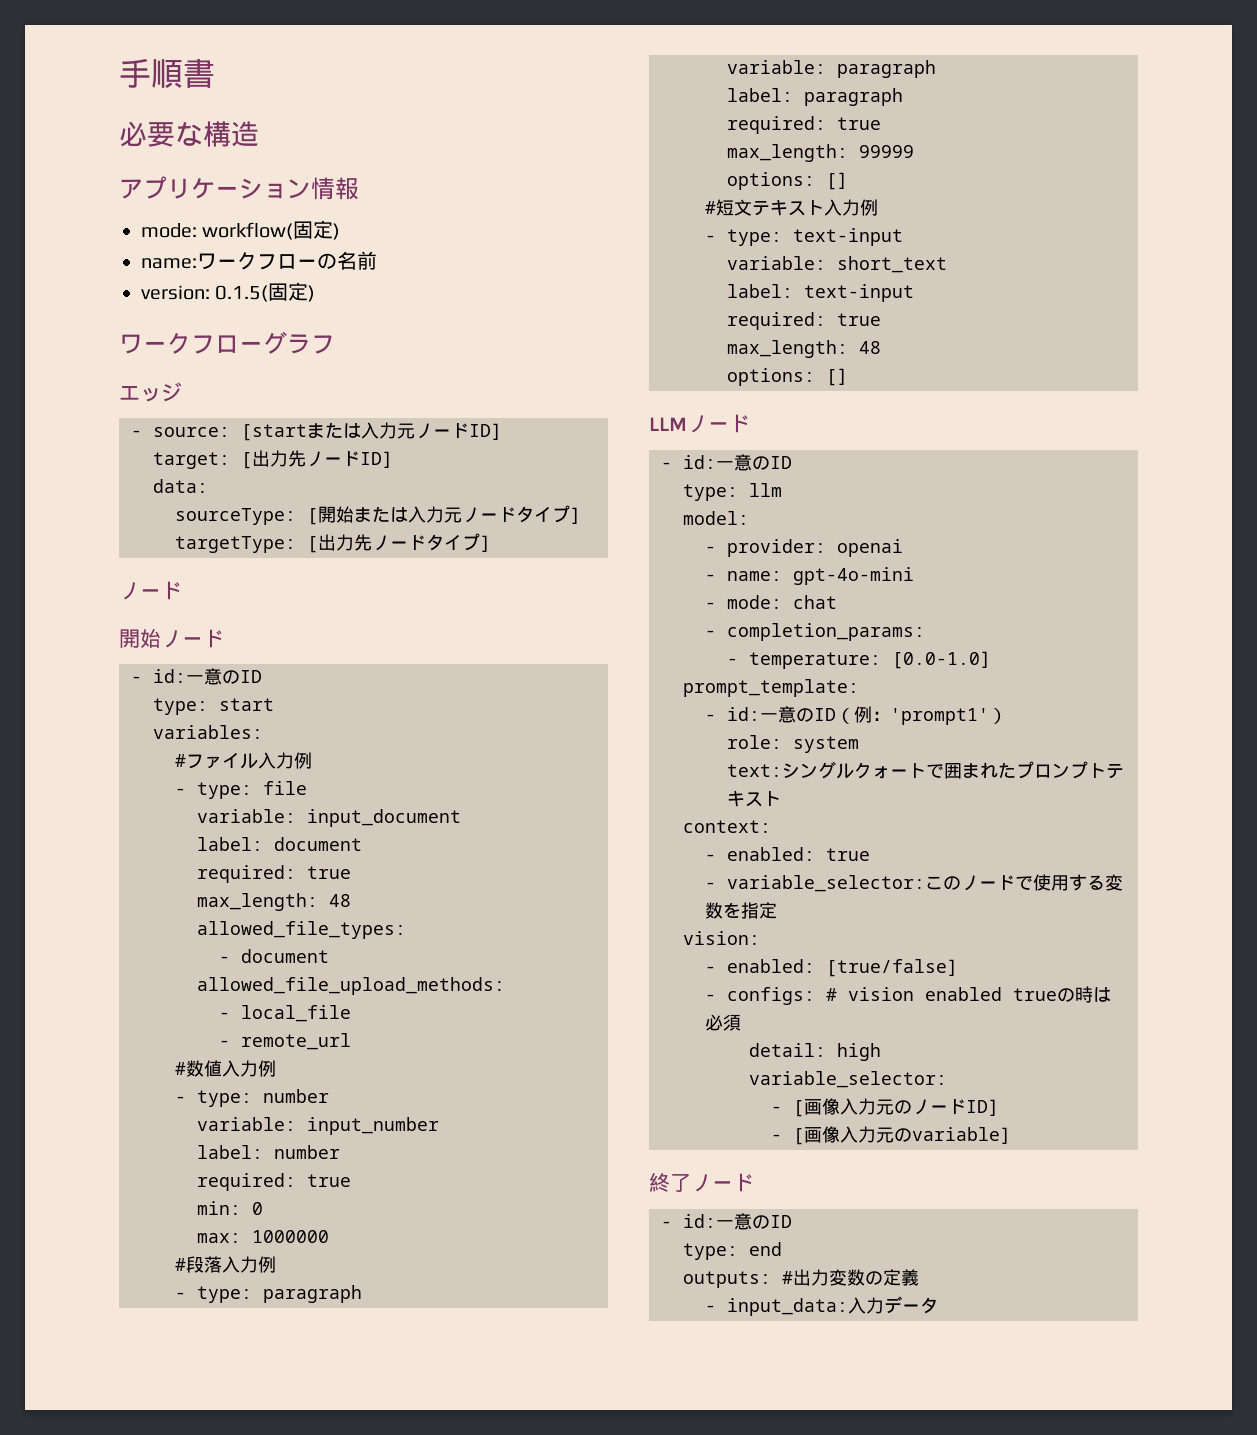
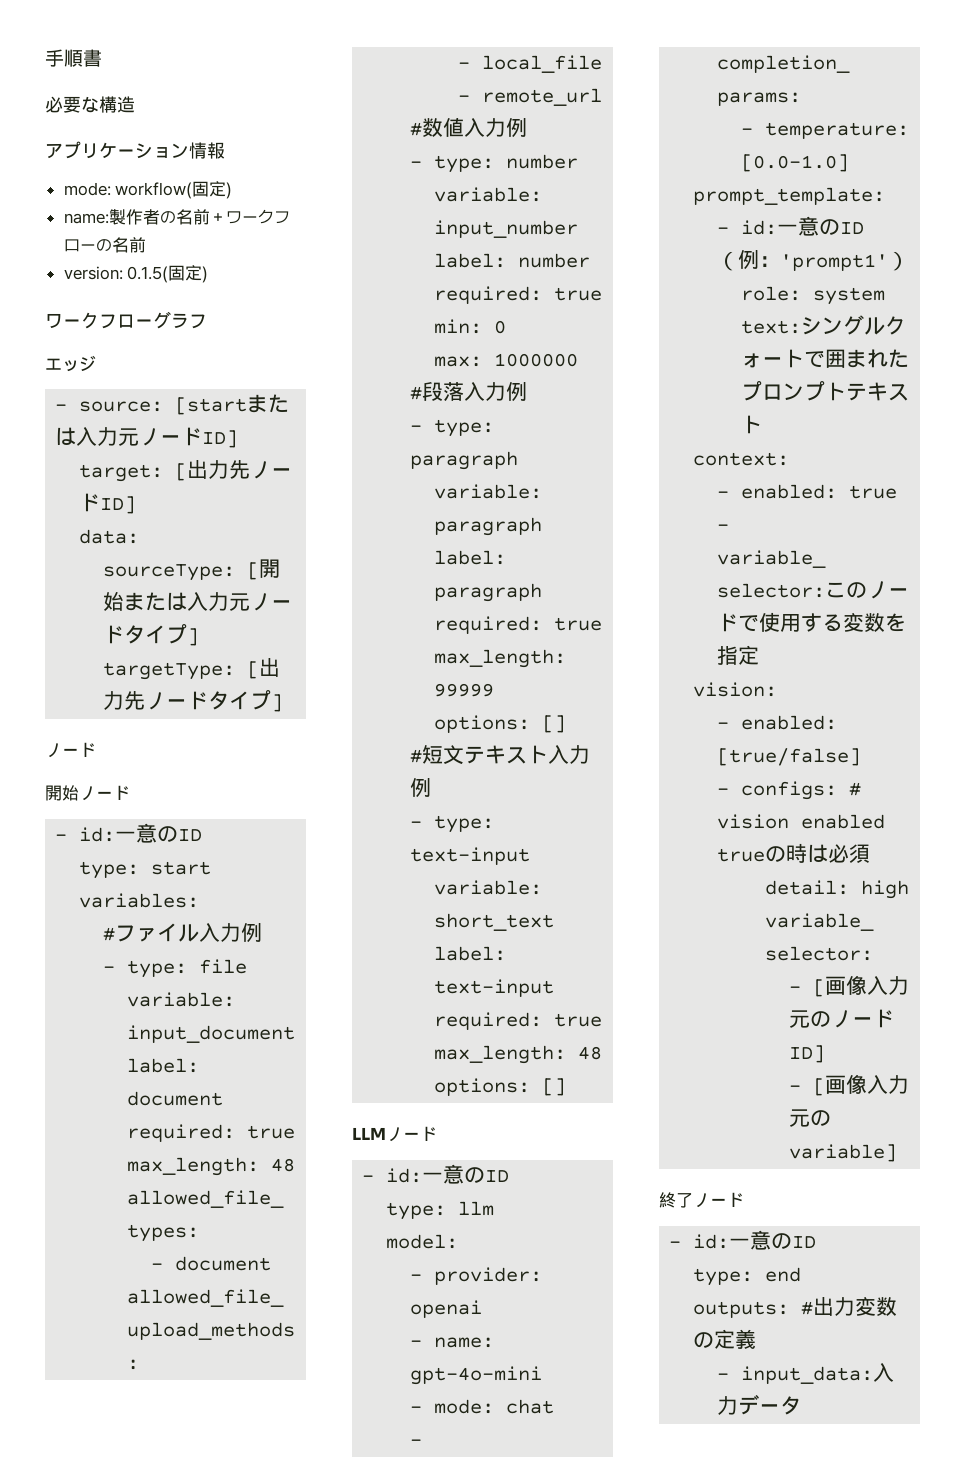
(197, 263) none -> [108,209,226,225] 製作者の名前＋

